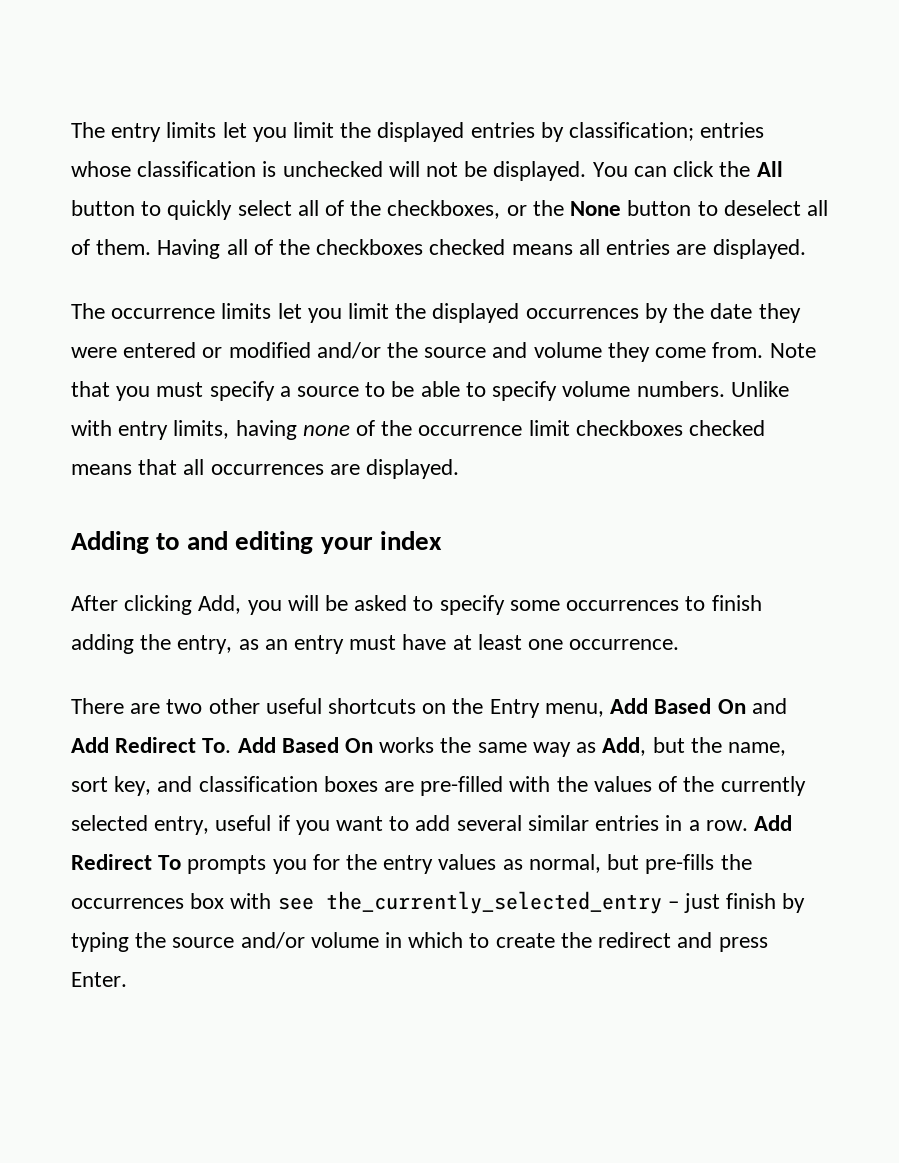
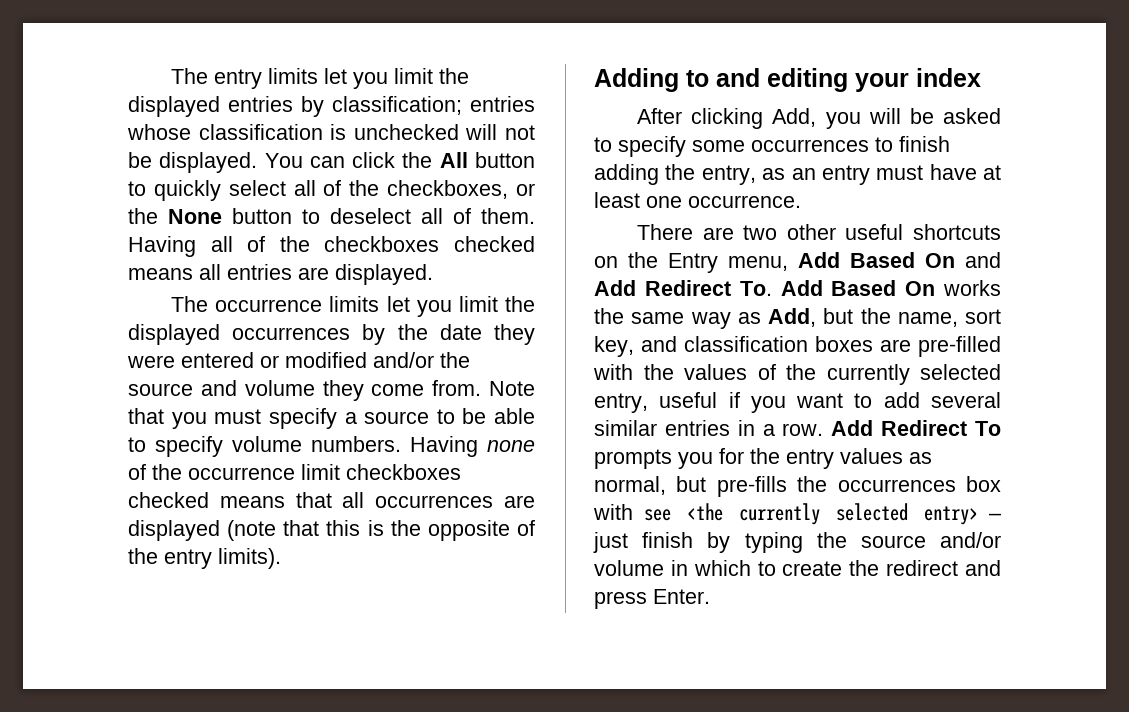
[730,381,789,397] [71,420,297,440] Unlike with entry limits, having -> [410,436,478,457] Having
[366,459,460,479] displayed. -> [128,520,535,541] [128,548,281,569] displayed (note that this is the opposite of the entry limits).
[325,891,662,914] the_currently_selected_entry -> [686,503,979,525] <the currently selected entry>

